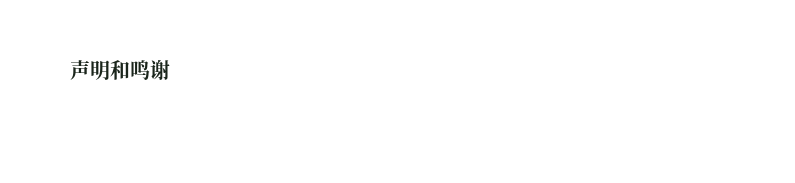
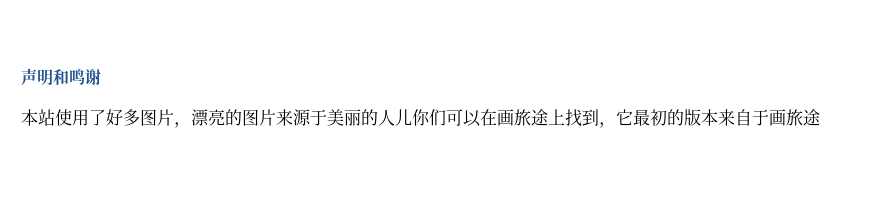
(170, 70) none -> [21,109,820,128] // 本站使用了好多图片，漂亮的图片来源于美丽的人儿你们可以在画旅途上找到，它最初的版本来自于画旅途

